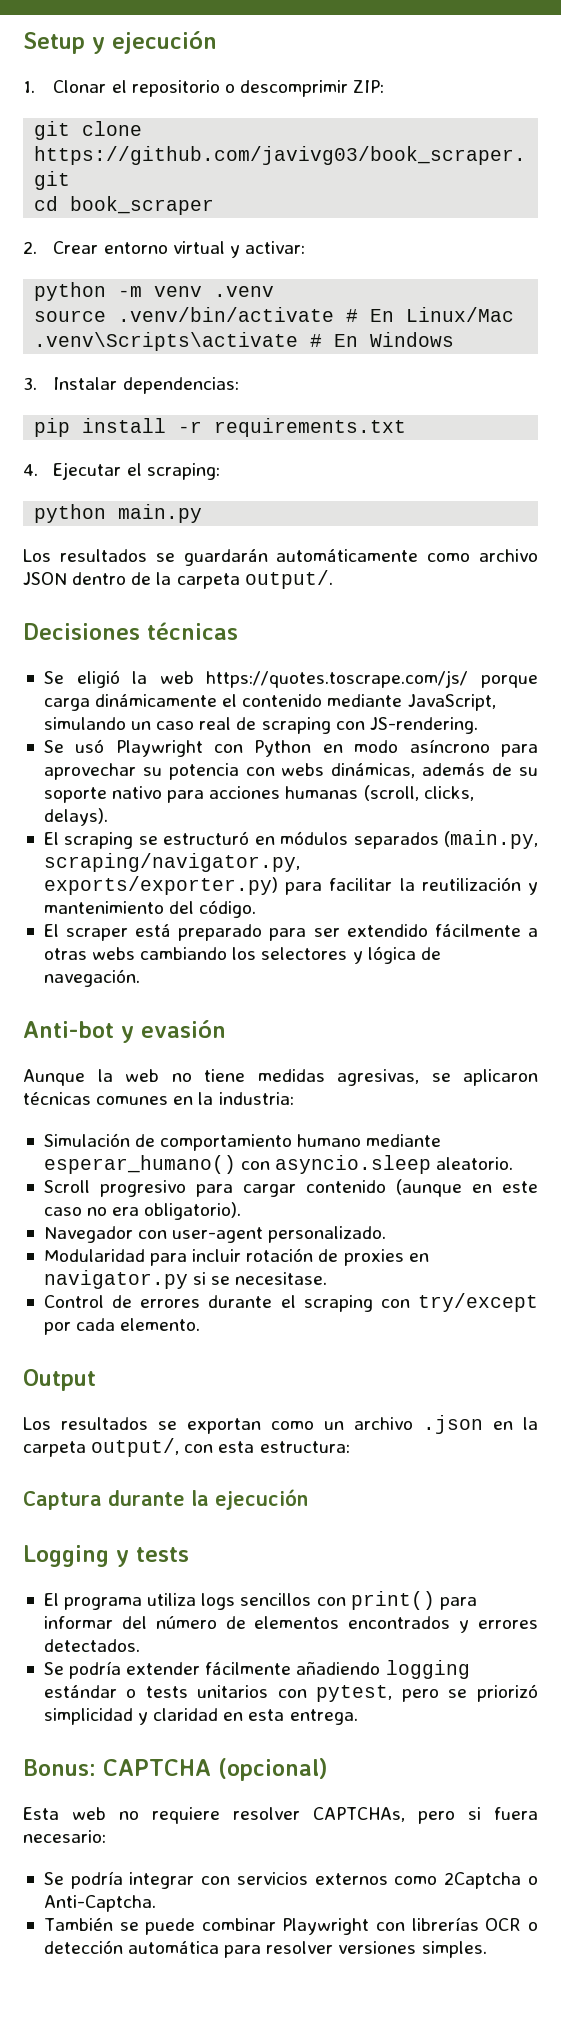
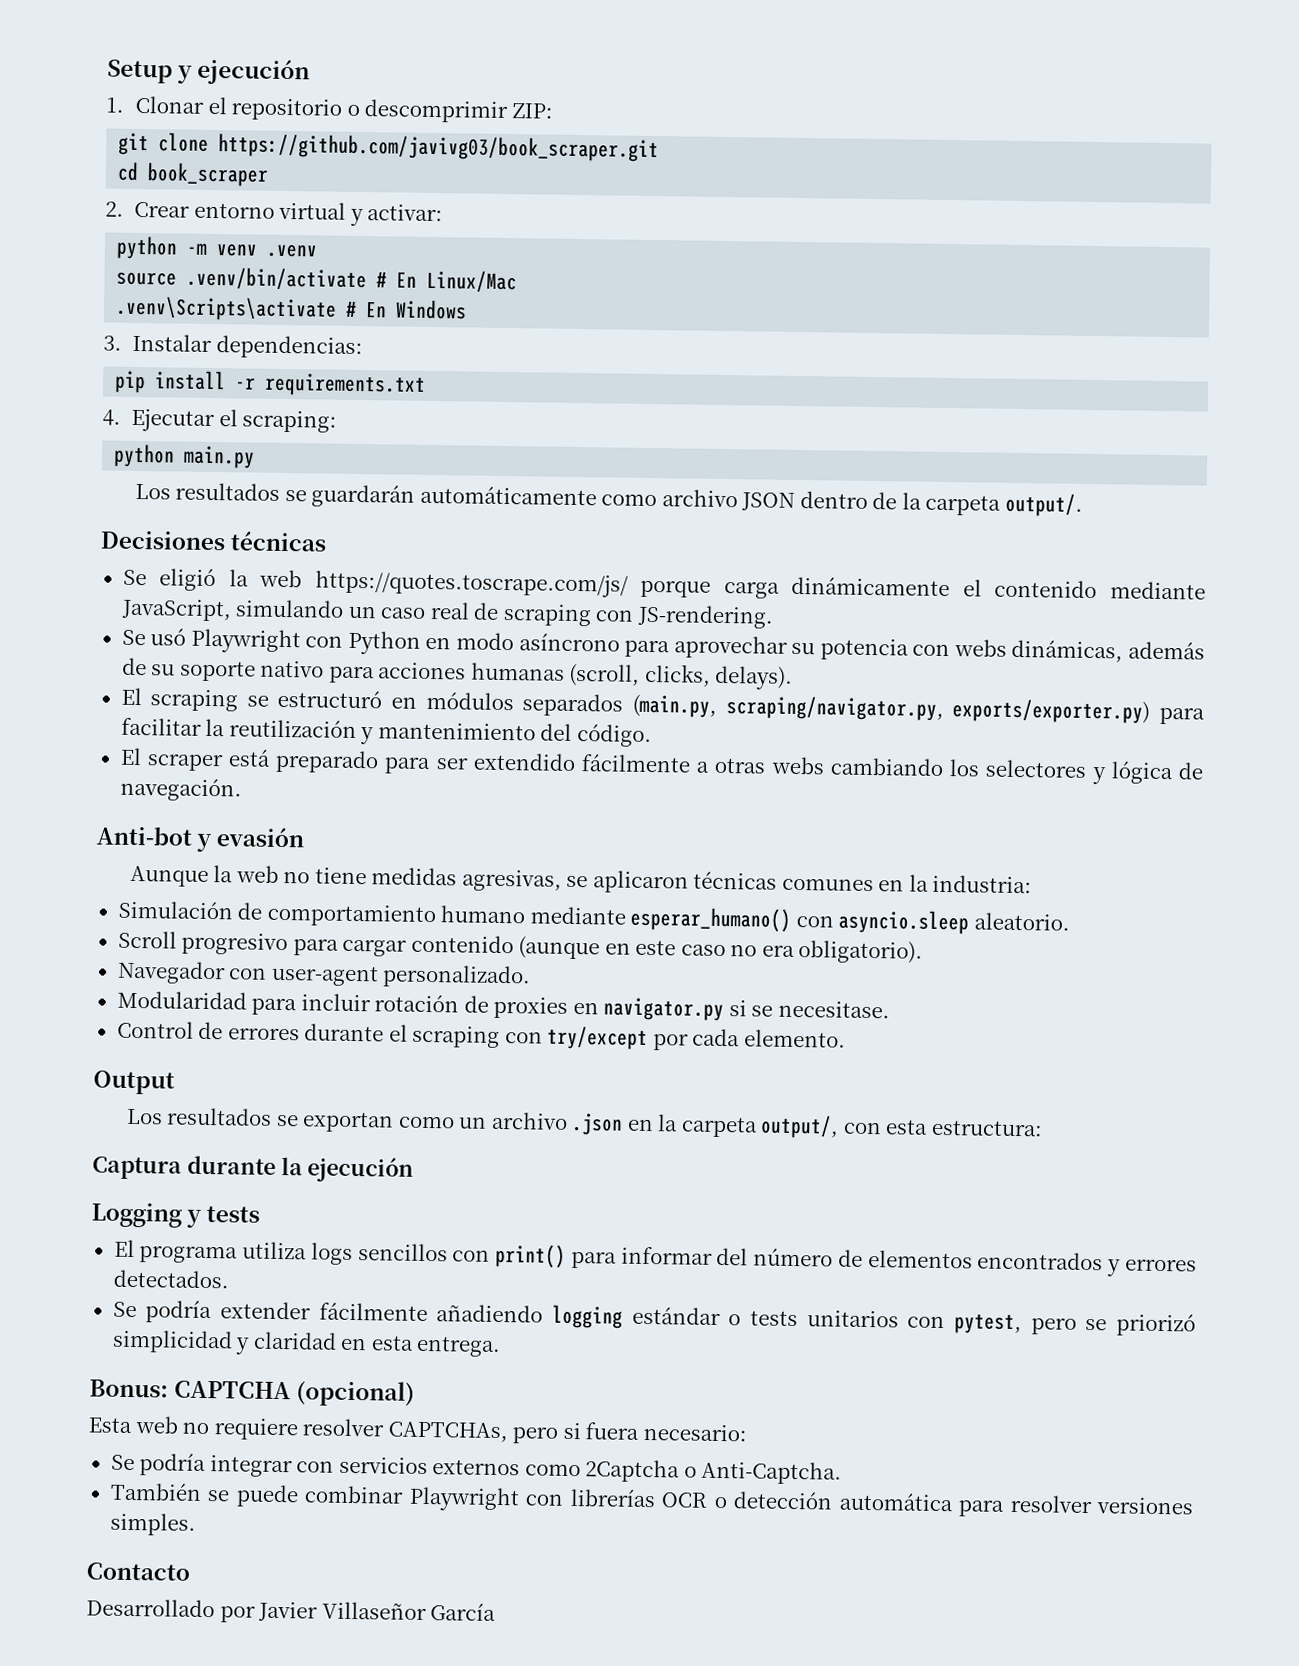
(487, 1949) none -> [86,1562,191,1581] [86,1598,497,1623] // Contacto // Desarrollado por Javier Villaseñor García

